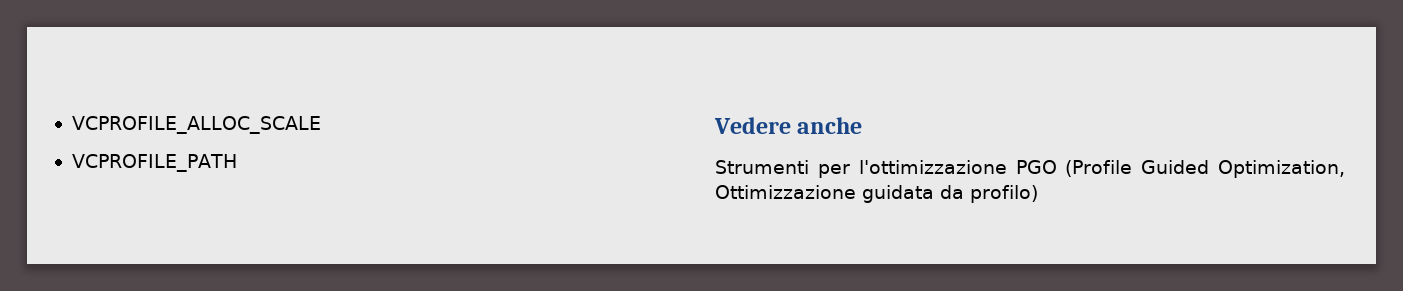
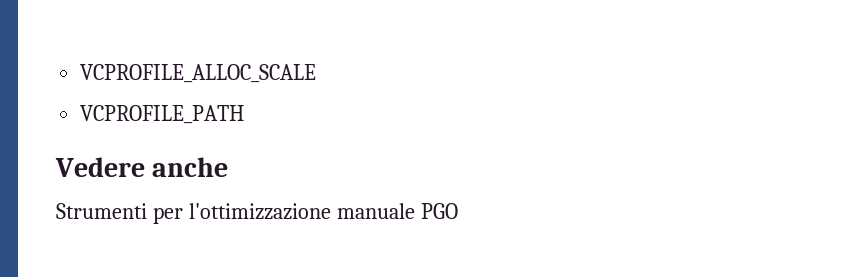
[1015,160,1345,178] [715,185,1038,203] PGO (Profile Guided Optimization, Ottimizzazione guidata da profilo) -> [336,203,458,219] manuale PGO

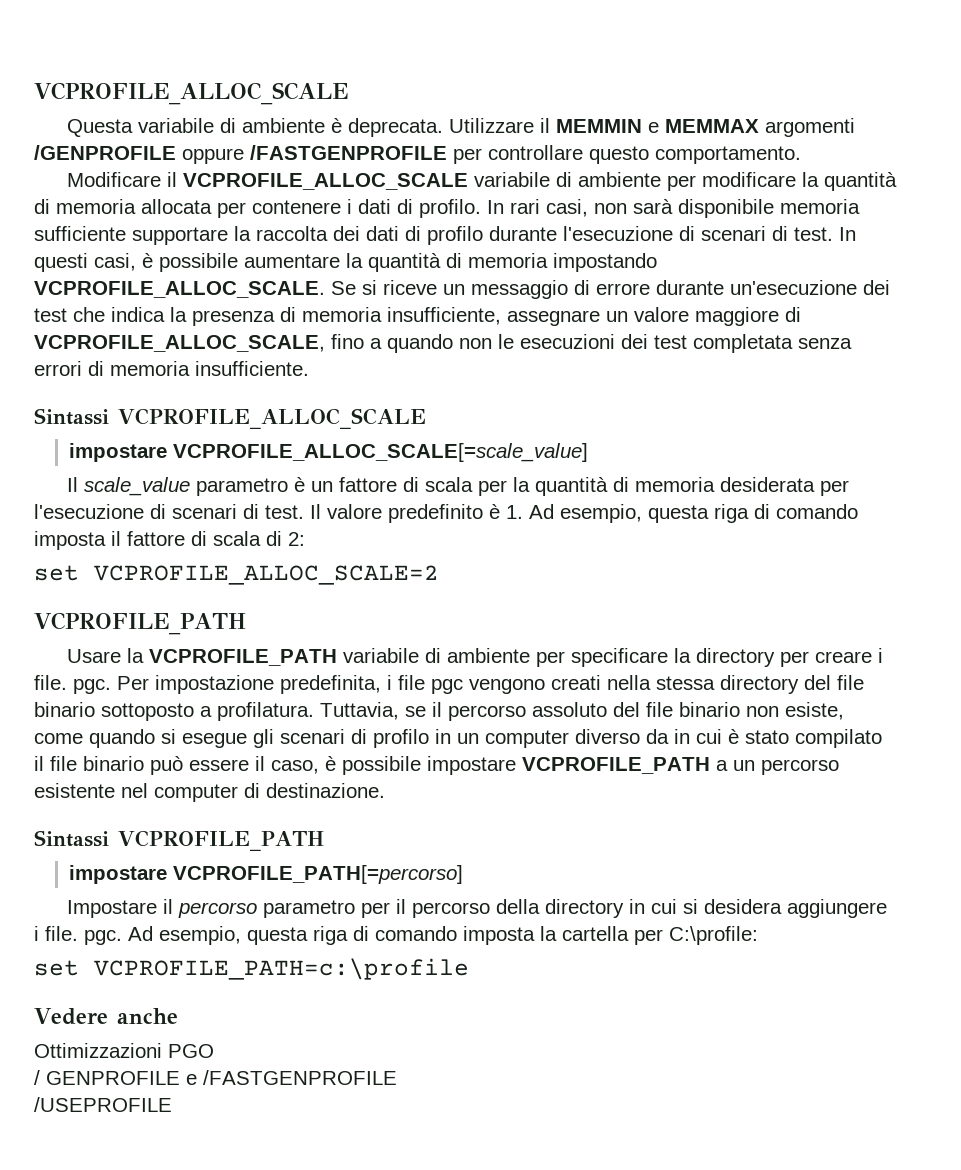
[80,64,317,83] [80,105,245,124] [55,157,229,177] [56,203,458,224] VCPROFILE_ALLOC_SCALE // VCPROFILE_PATH // Vedere anche // Strumenti per l'ottimizzazione manuale PGO -> [34,82,348,105] [67,118,856,137] [34,145,801,164] [67,172,898,191] [34,199,860,218] [34,226,856,245] [34,253,657,272] [34,280,890,299] [34,307,801,326] [34,334,852,353] [34,361,309,376] [34,408,426,429] [68,443,588,462] [67,477,850,496] [34,504,858,523] [34,531,305,550] [34,565,439,585] [34,612,246,635] [67,648,884,667] [34,675,864,694] [34,702,844,721] [34,729,882,748] [34,756,839,775] [34,783,385,802] [34,830,324,851] [68,865,463,884] [67,899,888,918] [34,926,758,945] [34,958,469,980] [34,1008,178,1025] [34,1043,214,1058] [34,1070,397,1085] [34,1097,172,1112] VCPROFILE_ALLOC_SCALE // Questa variabile di ambiente è deprecata. Utilizzare il MEMMIN e MEMMAX argomenti /GENPROFILE oppure /FASTGENPROFILE per controllare questo comportamento. // Modificare il VCPROFILE_ALLOC_SCALE variabile di ambiente per modificare la quantità di memoria allocata per contenere i dati di profilo. In rari casi, non sarà disponibile memoria sufficiente supportare la raccolta dei dati di profilo durante l'esecuzione di scenari di test. In questi casi, è possibile aumentare la quantità di memoria impostando VCPROFILE_ALLOC_SCALE. Se si riceve un messaggio di errore durante un'esecuzione dei test che indica la presenza di memoria insufficiente, assegnare un valore maggiore di VCPROFILE_ALLOC_SCALE, fino a quando non le esecuzioni dei test completata senza errori di memoria insufficiente. // Sintassi VCPROFILE_ALLOC_SCALE // impostare VCPROFILE_ALLOC_SCALE[=scale_value] // Il scale_value parametro è un fattore di scala per la quantità di memoria desiderata per l'esecuzione di scenari di test. Il valore predefinito è 1. Ad esempio, questa riga di comando imposta il fattore di scala di 2: // set VCPROFILE_ALLOC_SCALE=2 // VCPROFILE_PATH // Usare la VCPROFILE_PATH variabile di ambiente per specificare la directory per creare i file. pgc. Per impostazione predefinita, i file pgc vengono creati nella stessa directory del file binario sottoposto a profilatura. Tuttavia, se il percorso assoluto del file binario non esiste, come quando si esegue gli scenari di profilo in un computer diverso da in cui è stato compilato il file binario può essere il caso, è possibile impostare VCPROFILE_PATH a un percorso esistente nel computer di destinazione. // Sintassi VCPROFILE_PATH // impostare VCPROFILE_PATH[=percorso] // Impostare il percorso parametro per il percorso della directory in cui si desidera aggiungere i file. pgc. Ad esempio, questa riga di comando imposta la cartella per C:\profile: // set VCPROFILE_PATH=c:\profile // Vedere anche // Ottimizzazioni PGO // / GENPROFILE e /FASTGENPROFILE // /USEPROFILE

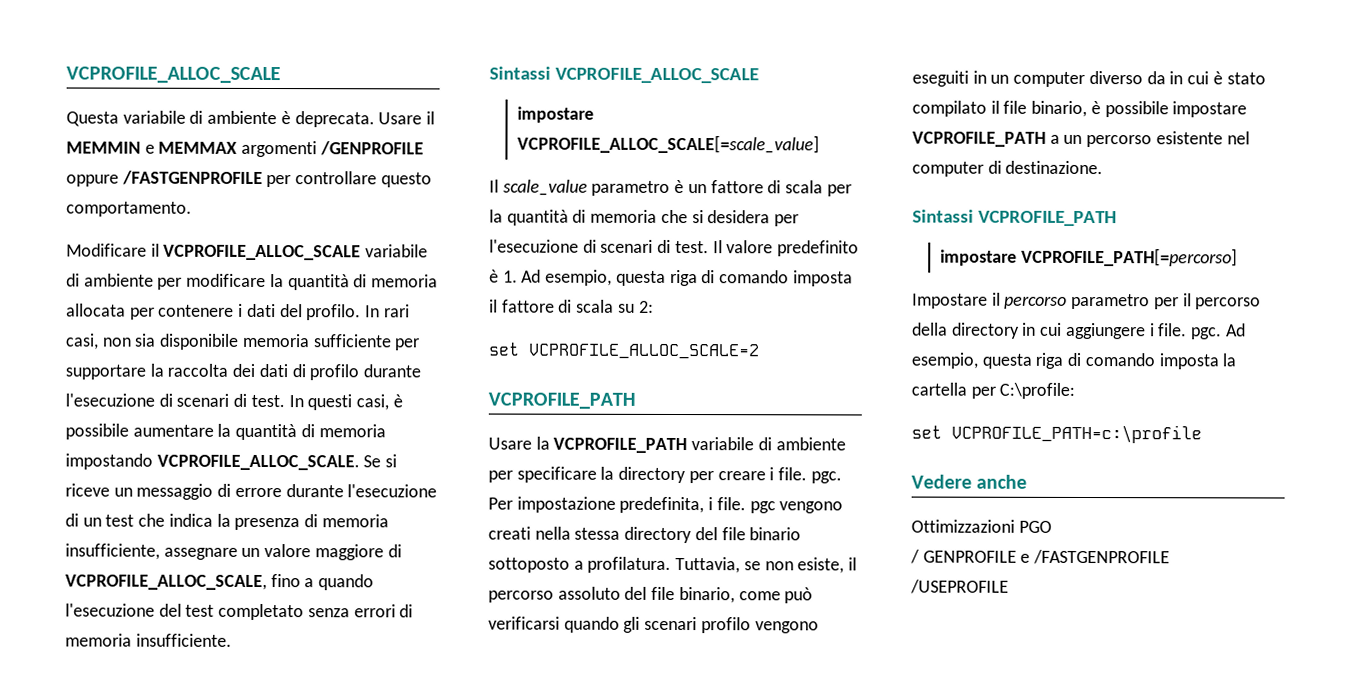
[449,118,535,133] Utilizzare -> [378,112,423,125] Usare
[397,199,413,214] di -> [279,304,303,318] del
[633,199,673,214] sarà -> [134,333,157,347] sia
(126, 233) none -> [394,338,421,351] per
[730,280,890,295] un'esecuzione dei -> [347,484,438,498] [65,513,102,527] l'esecuzione di un
[459,334,793,353] non le esecuzioni dei test completata -> [65,603,305,621] l'esecuzione del test completato
[720,477,816,492] desiderata -> [660,209,771,224] che si desidera
[266,531,282,546] di -> [617,303,635,313] su
[398,675,425,690] file -> [716,497,746,511] file.
(426, 711) none -> [764,557,845,574] non esiste,
[679,702,844,720] [34,729,429,748] binario non esiste, come quando si esegue gli scenari di profilo -> [678,587,814,604] [488,616,819,634] [912,70,969,87] binario, come può verificarsi quando gli scenari profilo vengono eseguiti
[83,756,319,775] binario può essere il caso, -> [1031,100,1088,118] binario,
[683,899,783,914] si desidera -> (1063, 329) none

